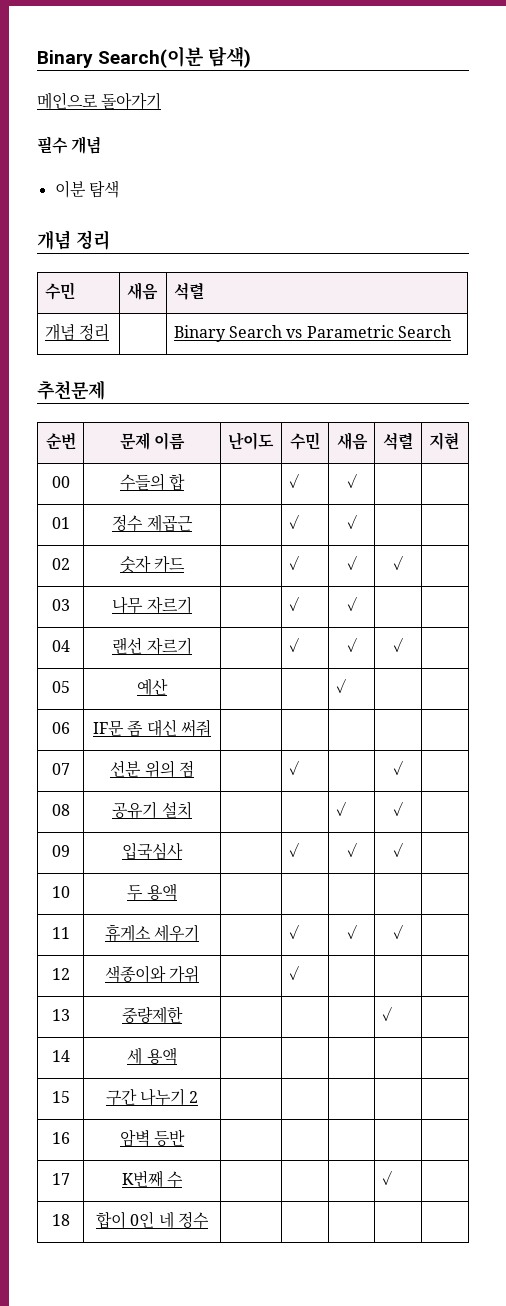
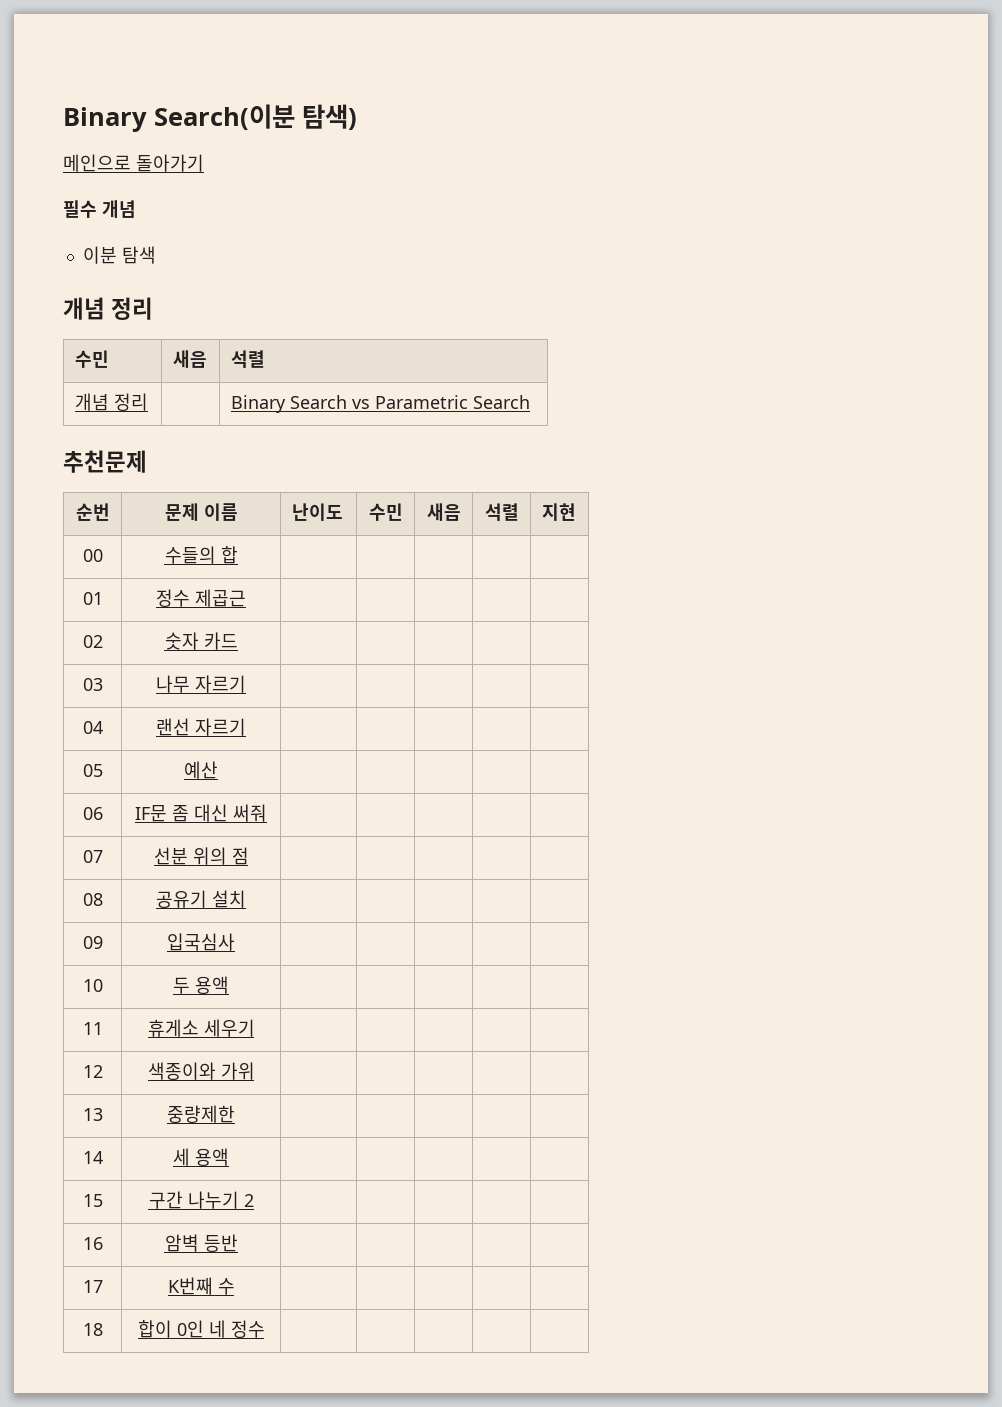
[288,473,299,488] [346,473,357,488] ✓ | ✓ -> (238, 555) |
[288,514,299,529] [346,514,357,529] ✓ | ✓ -> (246, 598) |
[288,555,299,570] [346,555,357,570] [393,555,403,570] ✓ | ✓ | ✓ -> (238, 641) | |
[288,596,299,611] [346,596,357,611] ✓ | ✓ -> (246, 684) |
[288,637,299,652] [346,637,357,652] [393,637,403,652] ✓ | ✓ | ✓ -> (246, 727) | |
[335,678,346,693] ✓ -> (218, 770) none
[288,760,299,775] [393,760,403,775] ✓ | | ✓ -> (249, 856) | |
[335,801,346,816] [393,801,403,816] ✓ | ✓ -> (246, 899) |
[288,842,299,857] [346,842,357,857] [393,842,403,857] ✓ | ✓ | ✓ -> (235, 942) | |
[288,924,299,939] [346,924,357,939] [393,924,403,939] ✓ | ✓ | ✓ -> (255, 1028) | |
[288,965,299,980] ✓ -> (255, 1071) none
[381,1006,392,1021] ✓ -> (235, 1114) none
[381,1170,392,1185] ✓ -> (235, 1286) none

